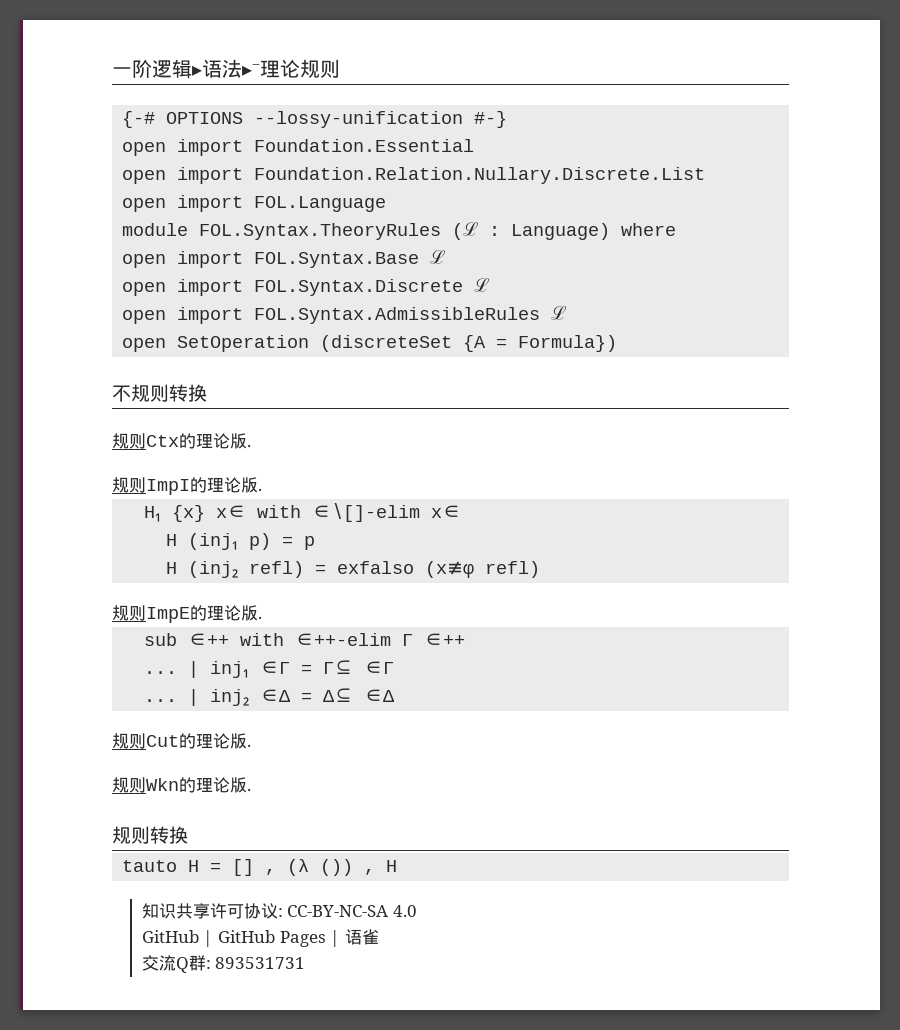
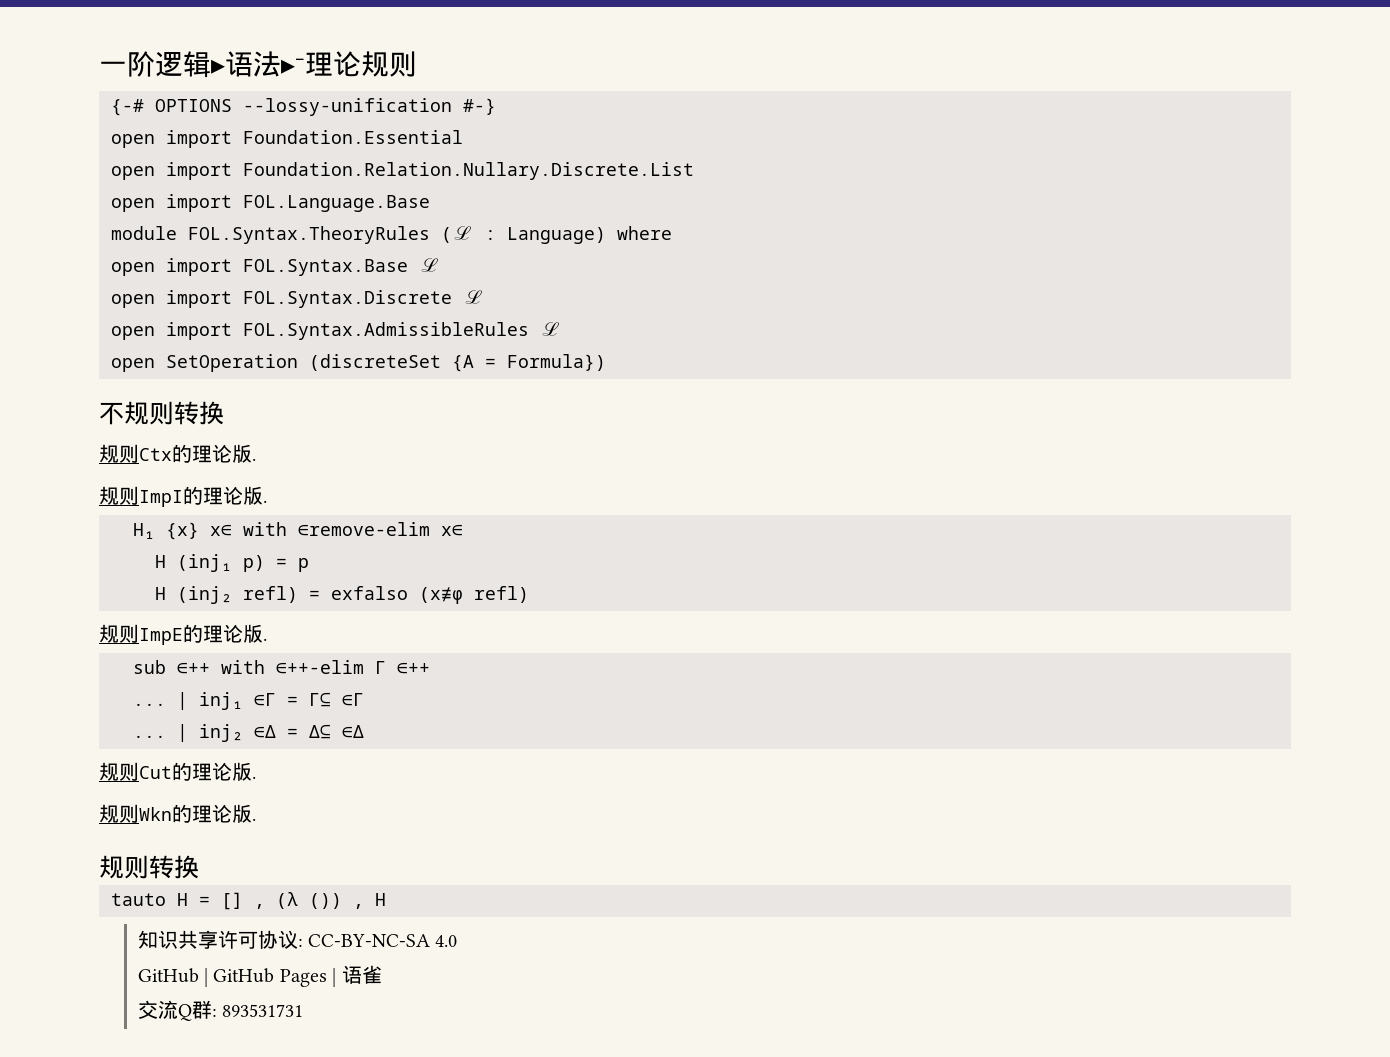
[254,196,387,212] FOL.Language -> [243,195,430,212] FOL.Language.Base
[312,503,421,522] ∈∖[]-elim -> [298,522,430,536] ∈remove-elim

